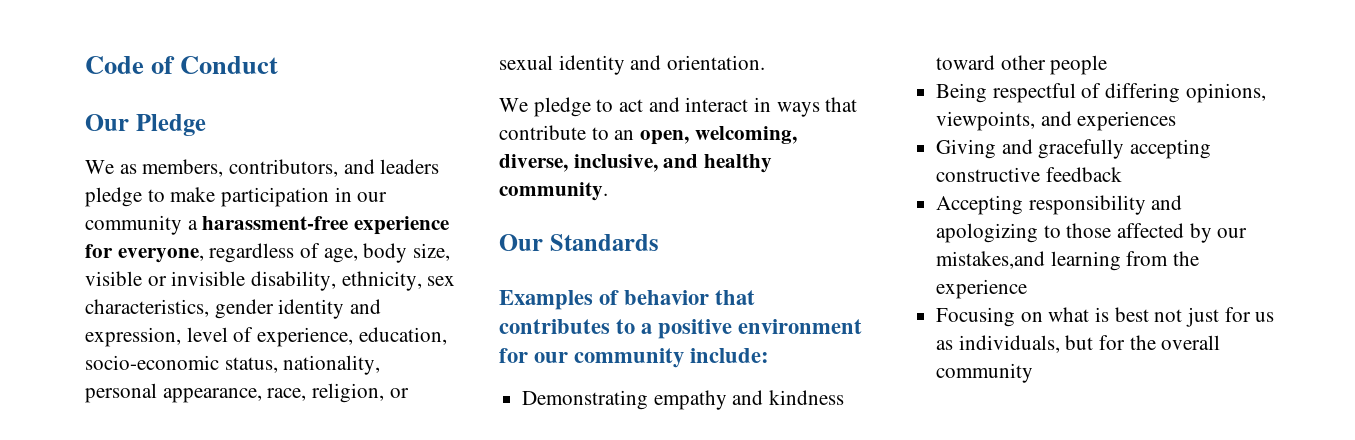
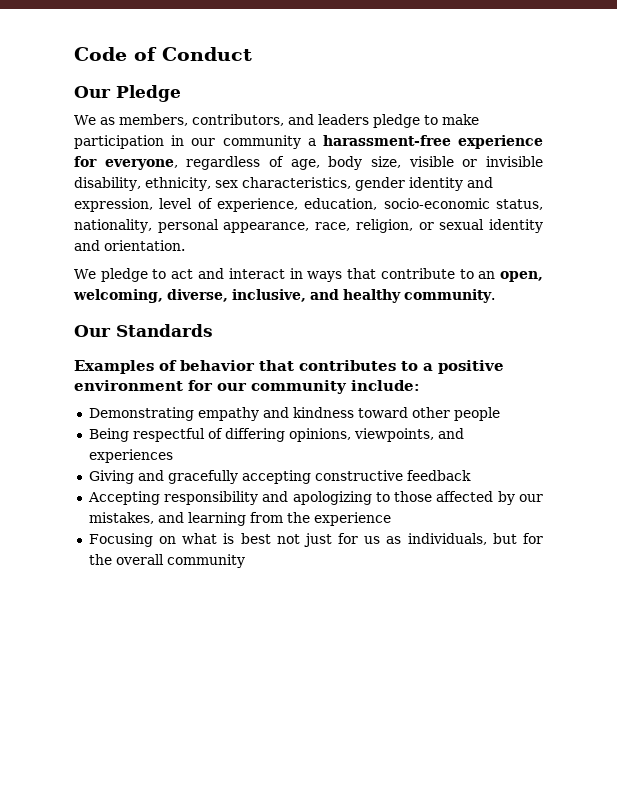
[936,251,1046,269] mistakes,and -> [88,512,184,524] mistakes, and

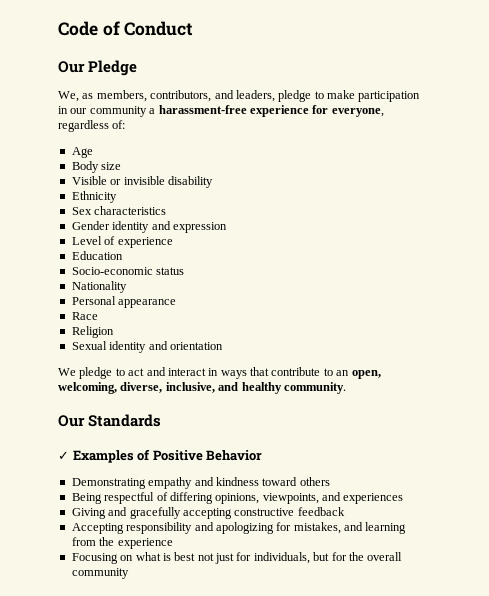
[74,115,96,125] We -> [58,91,79,102] We,
[317,114,369,125] leaders -> [235,90,275,102] leaders,
[269,156,543,170] [74,177,493,191] [74,198,543,212] [74,219,543,233] [74,240,185,251] of age, body size, visible or invisible disability, ethnicity, sex characteristics, gender identity and expression, level of experience, education, socio-economic status, nationality, personal appearance, race, religion, or sexual identity and orientation. -> [112,120,126,129] [71,147,93,158] [71,161,122,173] [71,176,213,188] [71,191,117,203] [71,206,167,215] [71,221,227,233] [71,236,173,248] [71,251,123,260] [71,267,185,275] [71,281,127,293] [71,296,177,308] [71,312,98,320] [71,326,114,338] [71,341,223,353] of: // Age // Body size // Visible or invisible disability // Ethnicity // Sex characteristics // Gender identity and expression // Level of experience // Education // Socio-economic status // Nationality // Personal appearance // Race // Religion // Sexual identity and orientation
(213, 330) none -> [58,451,69,460] ✓
[180,360,504,374] [74,380,420,394] behavior that contributes to a positive environment for our community include: -> [152,450,263,461] Positive Behavior
[411,407,500,421] other people -> [299,477,330,486] others
[375,491,543,505] to those affected by our -> [276,522,292,531] for
[364,536,402,544] us as -> (252, 556) none

